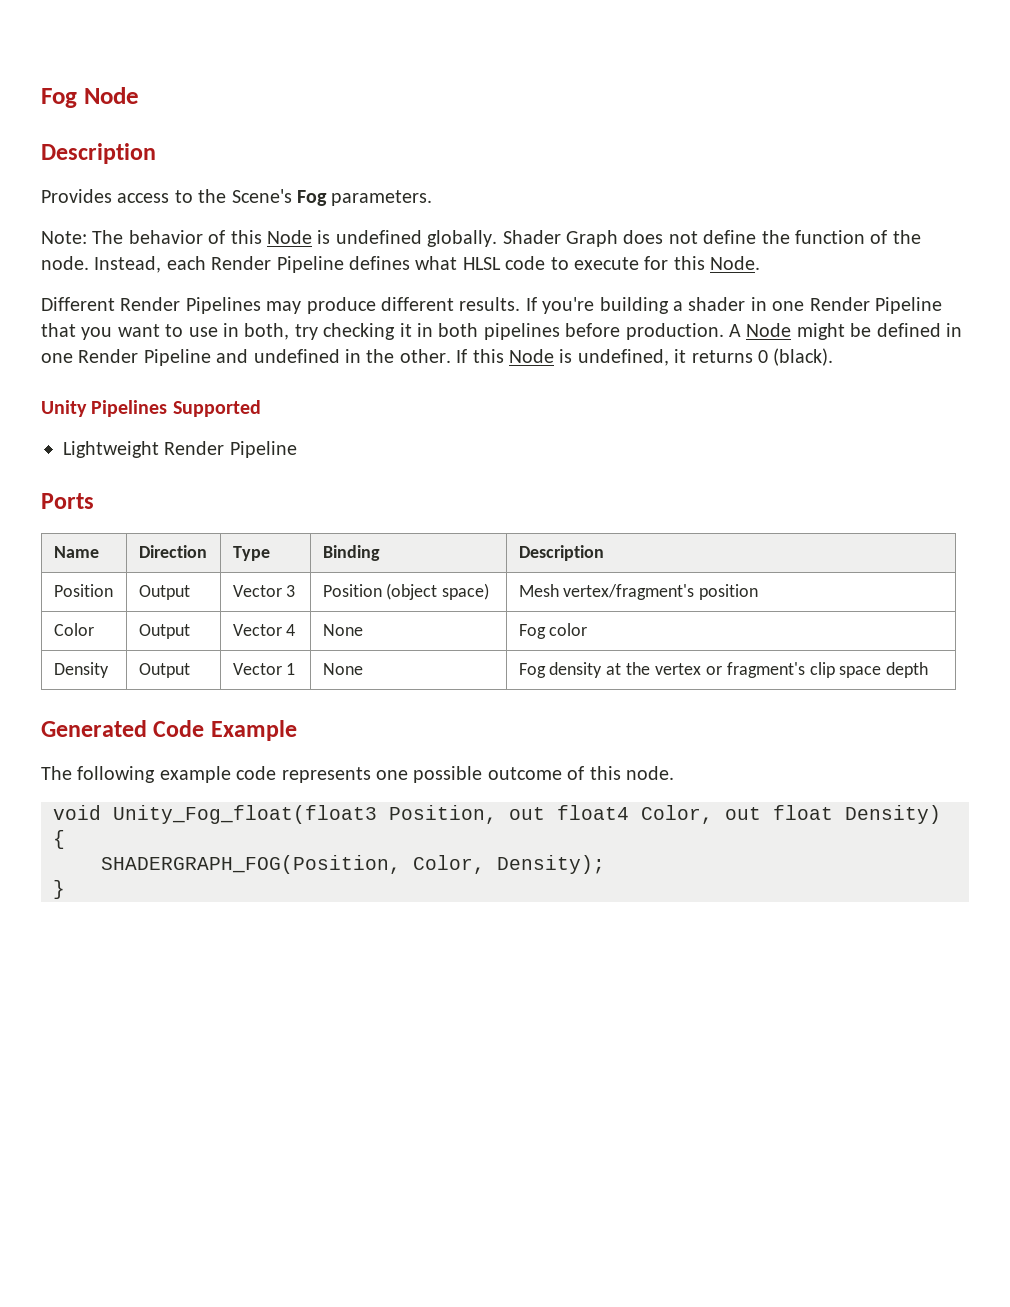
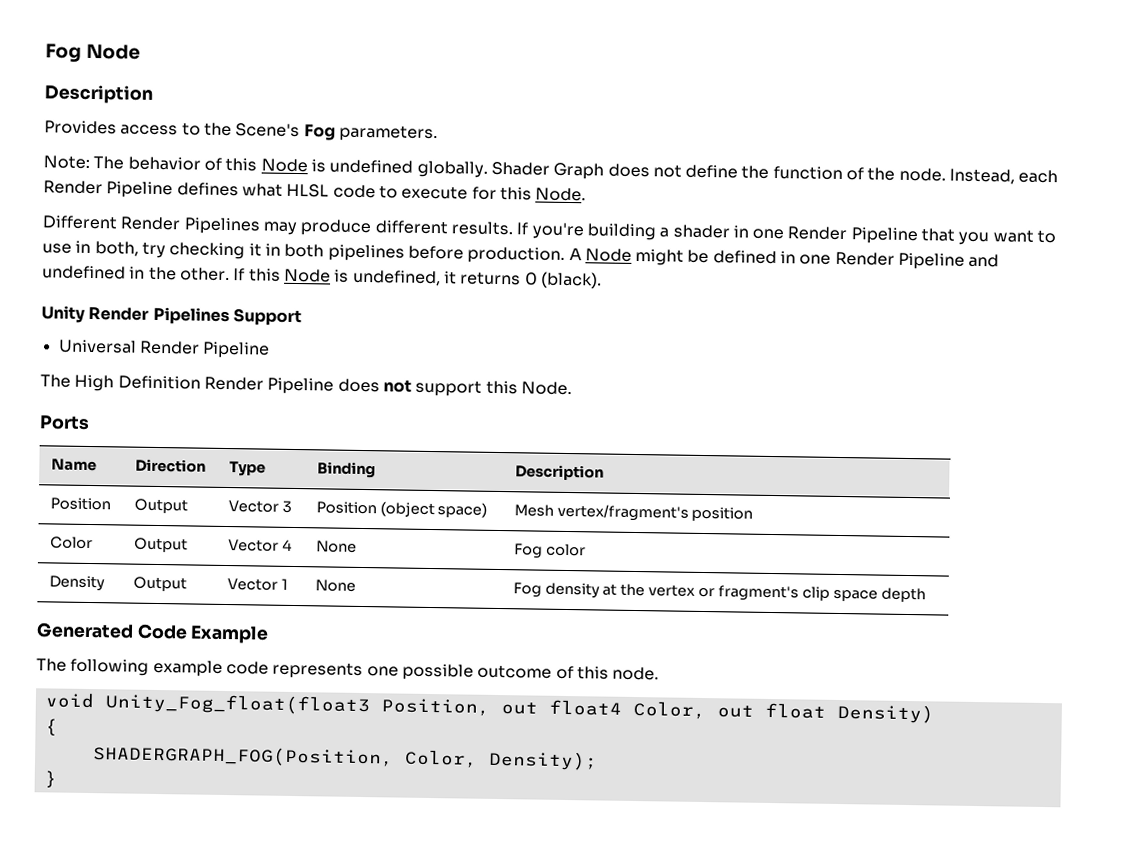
[91,400,261,417] [63,441,297,458] Pipelines Supported // Lightweight Render Pipeline -> [88,306,302,327] [58,339,271,359] [40,374,572,397] Render Pipelines Support // Universal Render Pipeline // The High Definition Render Pipeline does not support this Node.

